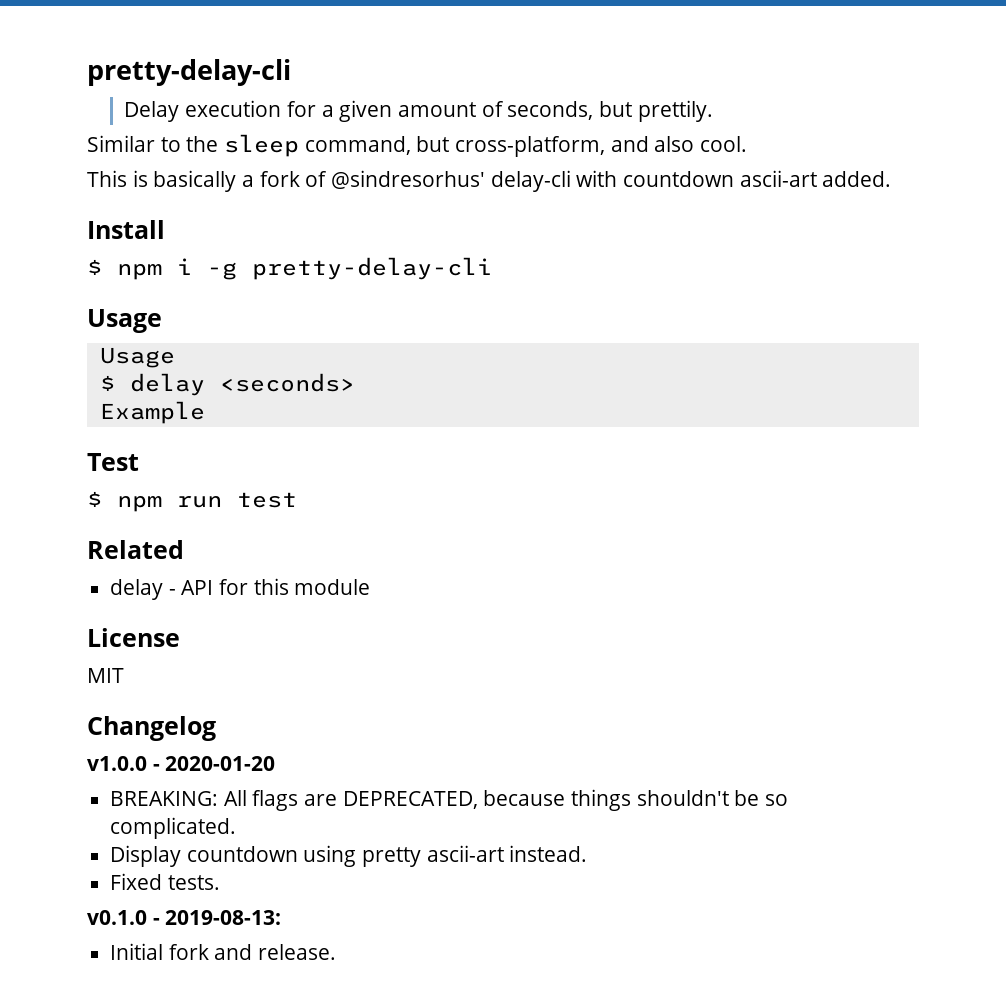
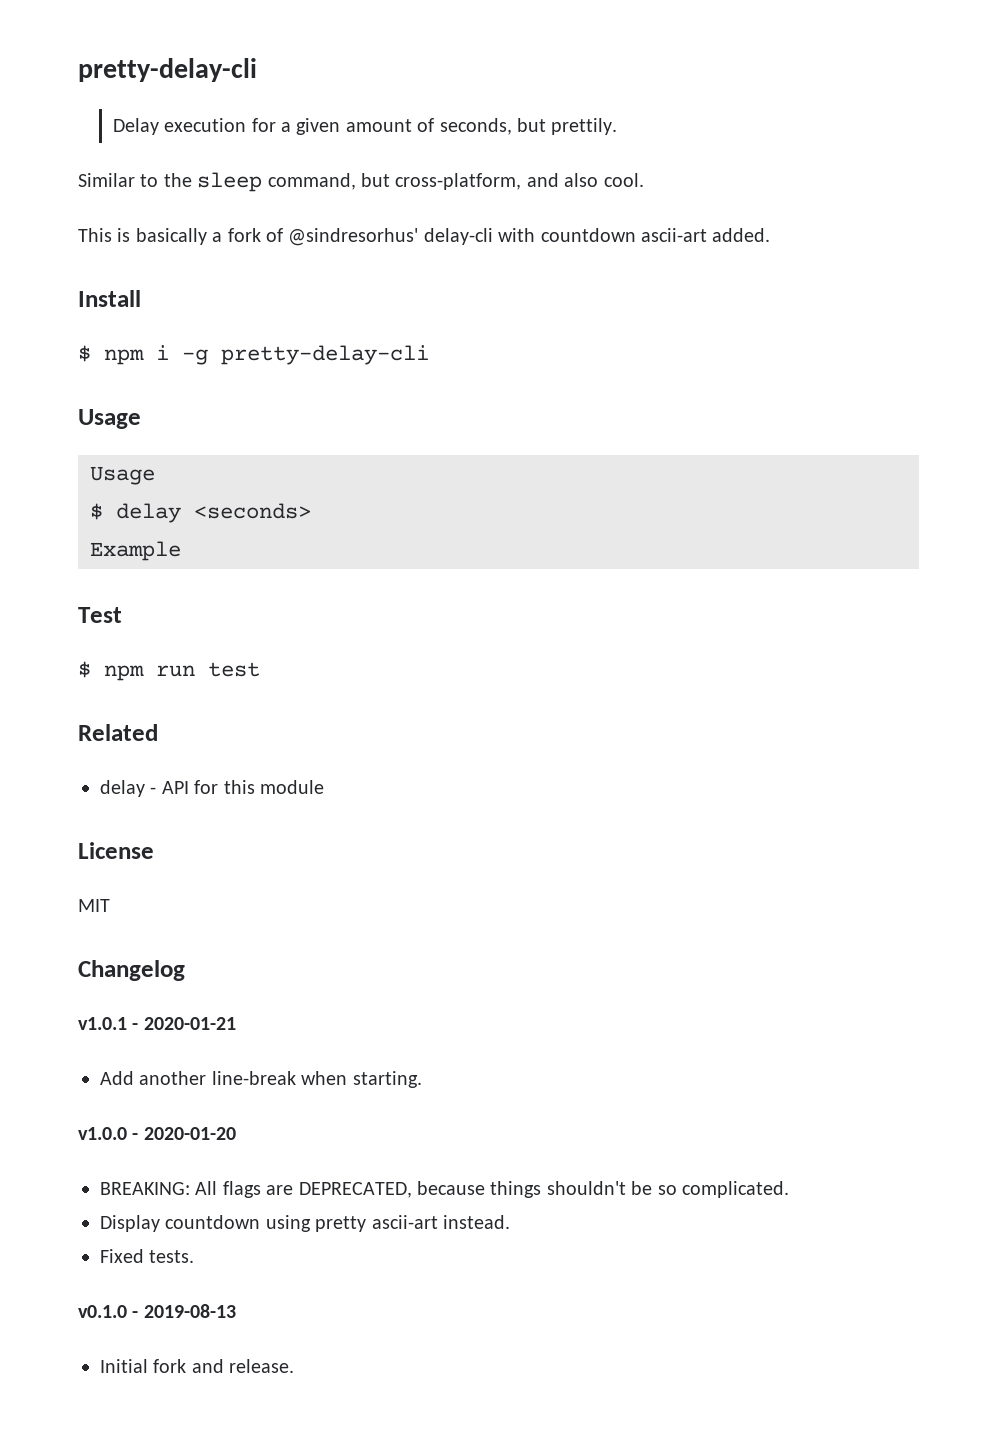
(216, 728) none -> [78,1017,236,1030] [100,1071,422,1088] // v1.0.1 - 2020-01-21 // Add another line-break when starting.
[165,910,282,925] 2019-08-13: -> [143,1304,236,1318] 2019-08-13

